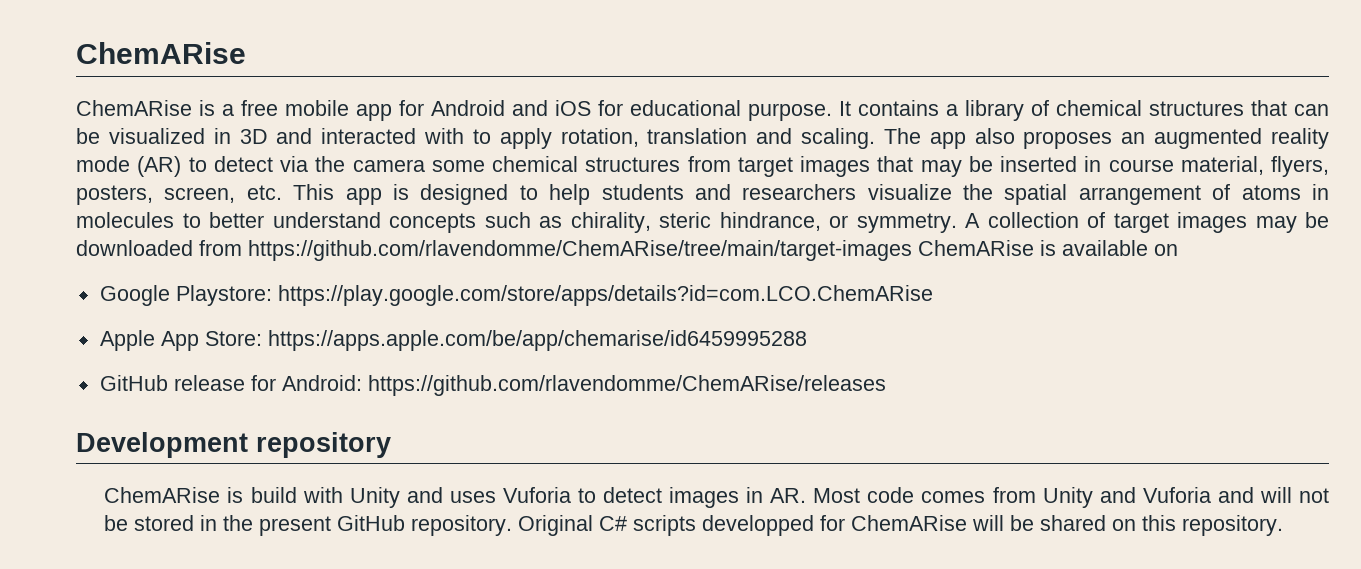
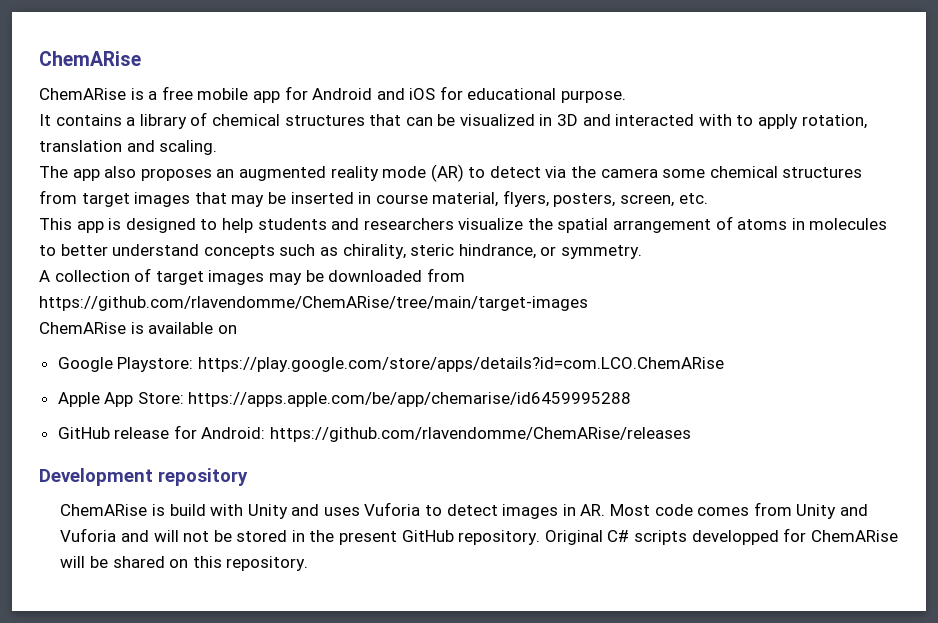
(832, 112) none -> (627, 96) //
(876, 138) none -> (218, 147) //
(282, 192) none -> (708, 198) //
(957, 223) none -> (642, 252) //
(912, 250) none -> (588, 303) //

